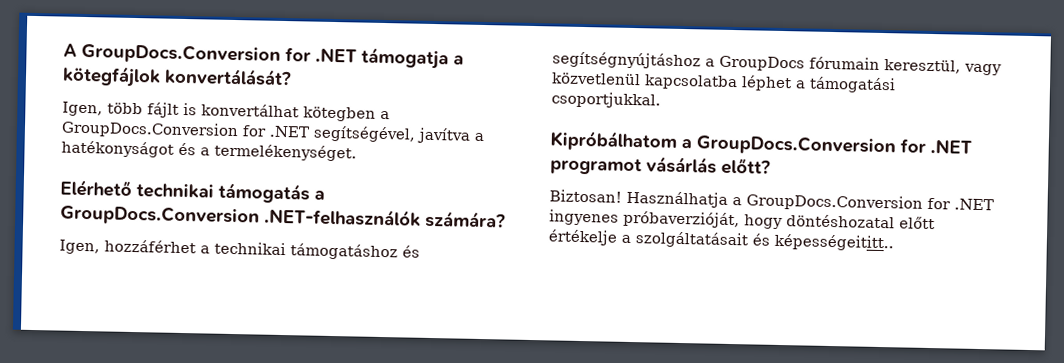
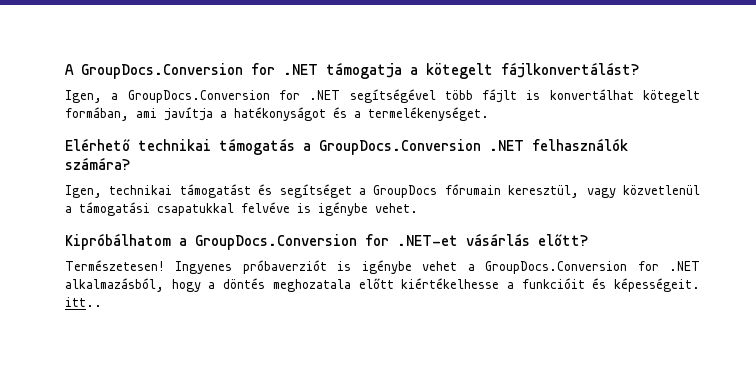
[62,65,292,88] [62,101,390,122] [61,120,471,144] kötegfájlok konvertálását? // Igen, több fájlt is konvertálhat kötegben a GroupDocs.Conversion for .NET segítségével, javítva -> [426,62,639,79] [65,89,700,103] [65,107,213,121] kötegelt fájlkonvertálást? // Igen, a GroupDocs.Conversion for .NET segítségével több fájlt is konvertálhat kötegelt formában, ami javítja
[264,207,421,227] .NET-felhasználók -> [489,138,628,151] .NET felhasználók
[104,239,420,261] [552,51,701,70] hozzáférhet a technikai támogatáshoz és segítségnyújtáshoz -> [109,184,352,198] technikai támogatást és segítséget
[644,74,896,94] [551,91,661,109] kapcsolatba léphet a támogatási csoportjukkal. -> [65,202,418,216] a támogatási csapatukkal felvéve is igénybe vehet.
[930,138,972,154] [550,157,642,176] .NET programot -> [397,235,458,246] .NET-et
[549,189,994,212] [549,209,935,230] [548,229,894,252] Biztosan! Használhatja a GroupDocs.Conversion for .NET ingyenes próbaverzióját, hogy döntéshozatal előtt értékelje a szolgáltatásait és képességeititt.. -> [65,260,701,274] [65,278,700,292] [65,297,102,307] Természetesen! Ingyenes próbaverziót is igénybe vehet a GroupDocs.Conversion for .NET alkalmazásból, hogy a döntés meghozatala előtt kiértékelhesse a funkcióit és képességeit. itt..

